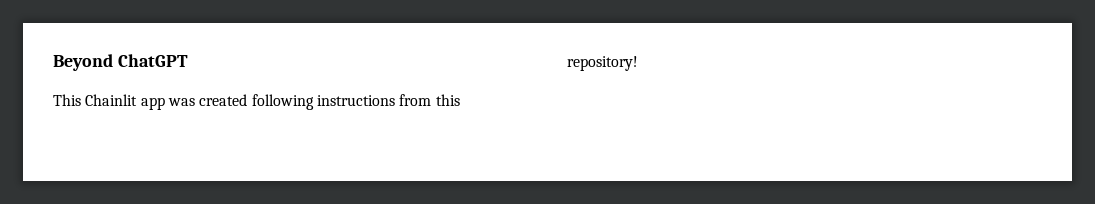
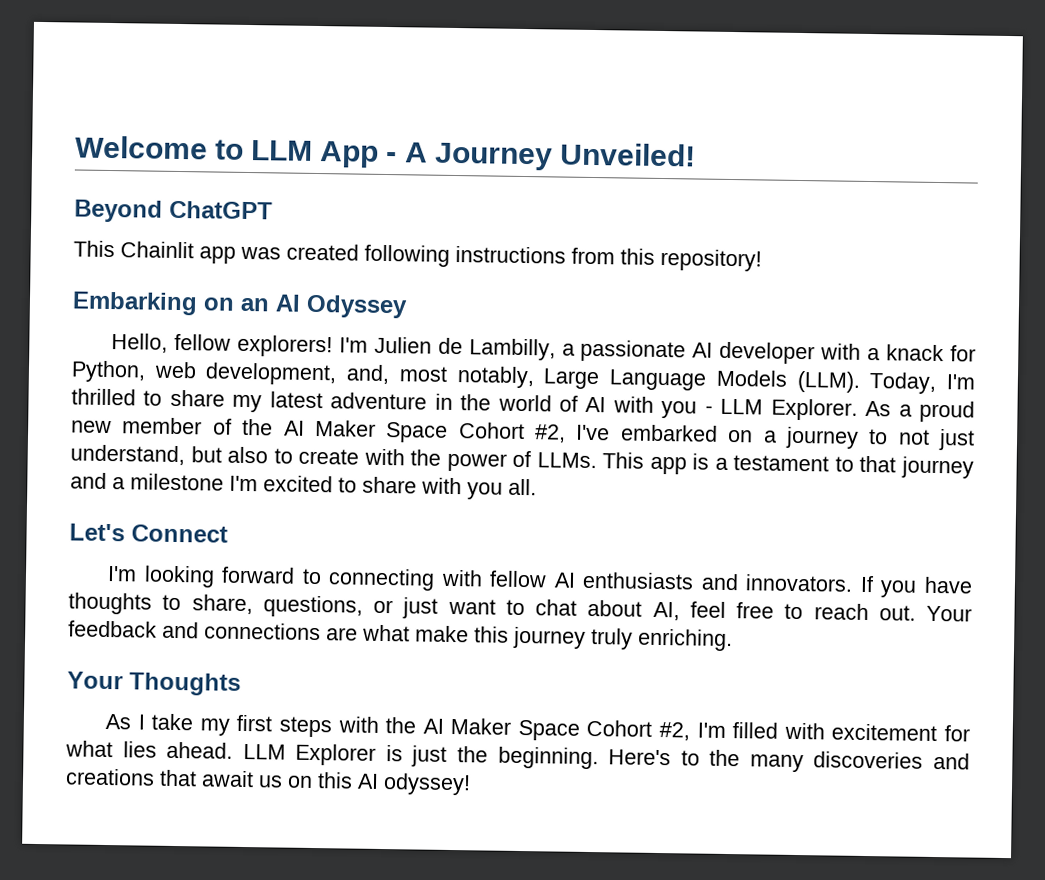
(53, 62) none -> [75,135,696,171] Welcome to LLM App - A Journey Unveiled! //
(638, 63) none -> [72,291,408,319] [110,333,977,365] [71,360,976,394] [71,388,976,423] [71,417,975,451] [70,444,974,479] [70,472,537,500] [69,523,228,543] [106,565,973,598] [68,592,972,622] [68,620,733,652] [67,671,241,696] [104,713,971,742] [65,740,970,773] [65,768,471,796] // Embarking on an AI Odyssey // Hello, fellow explorers! I'm Julien de Lambilly, a passionate AI developer with a knack for Python, web development, and, most notably, Large Language Models (LLM). Today, I'm thrilled to share my latest adventure in the world of AI with you - LLM Explorer. As a proud new member of the AI Maker Space Cohort #2, I've embarked on a journey to not just understand, but also to create with the power of LLMs. This app is a testament to that journey and a milestone I'm excited to share with you all. // Let's Connect // I'm looking forward to connecting with fellow AI enthusiasts and innovators. If you have thoughts to share, questions, or just want to chat about AI, feel free to reach out. Your feedback and connections are what make this journey truly enriching. // Your Thoughts // As I take my first steps with the AI Maker Space Cohort #2, I'm filled with excitement for what lies ahead. LLM Explorer is just the beginning. Here's to the many discoveries and creations that await us on this AI odyssey!

